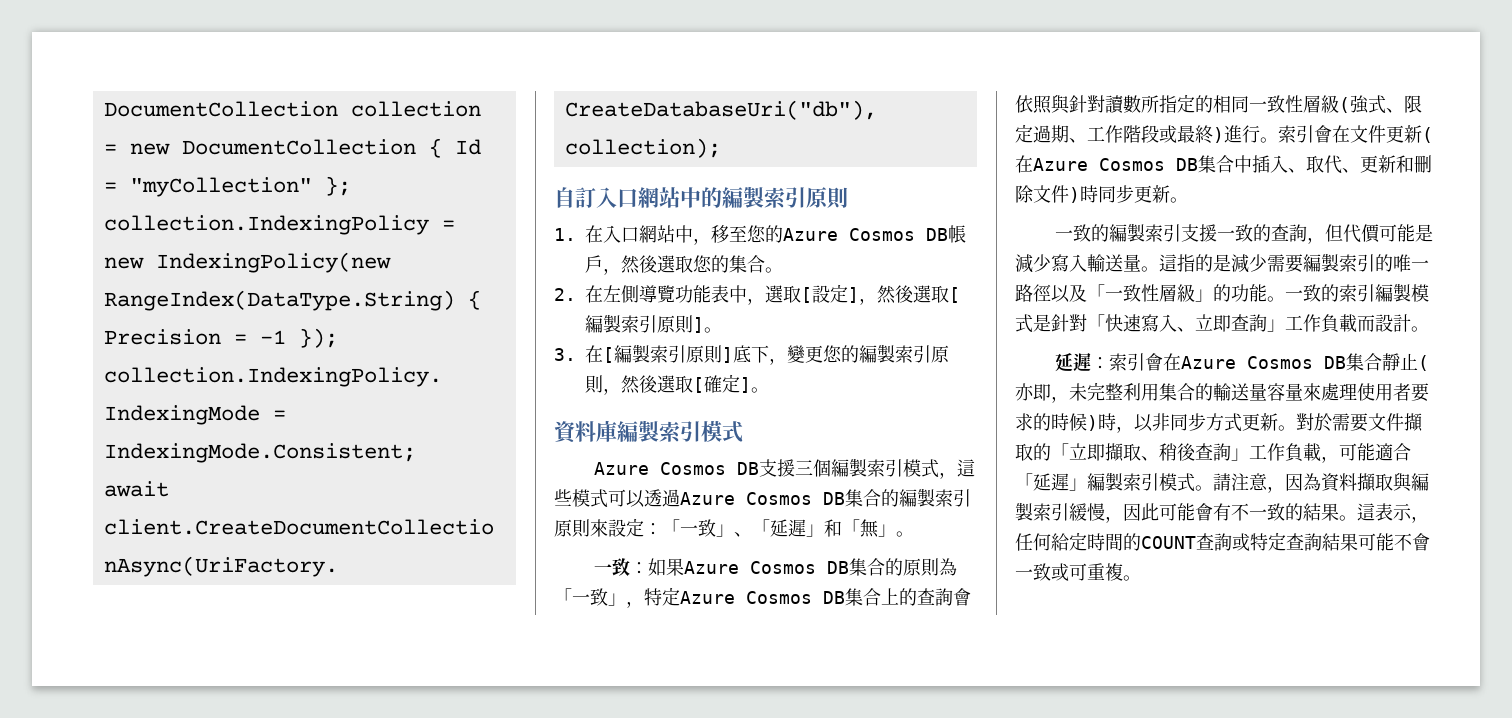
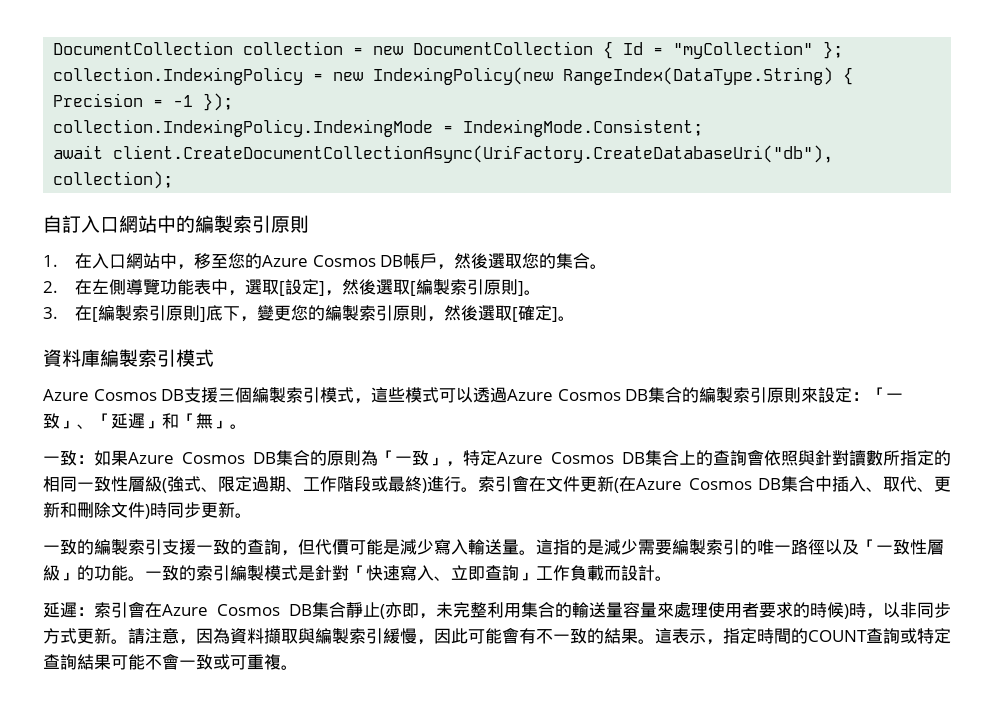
[1296,413,1423,432] [1015,443,1411,463] [1015,472,1213,492] 對於需要文件擷取的「立即擷取、稍後查詢」工作負載，可能適合「延遲」編製索引模式。 -> (128, 641) none
[1015,533,1069,551] 任何給 -> [723,628,740,644] 指

